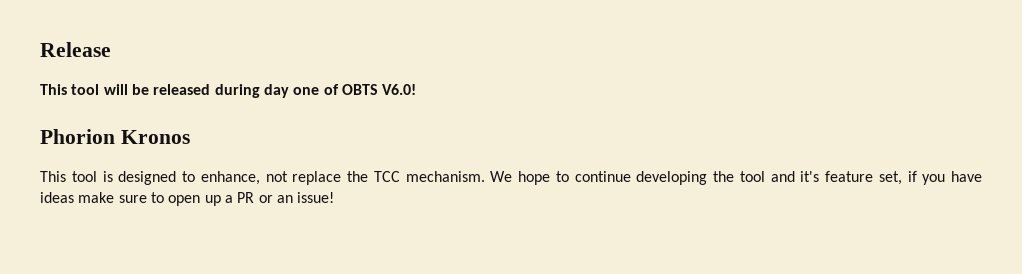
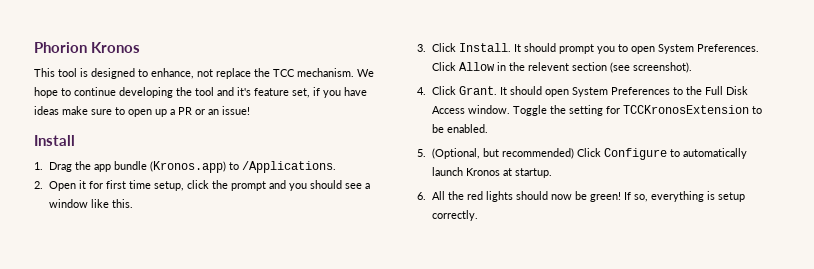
[40,42,111,57] [40,84,417,98] Release // This tool will be released during day one of OBTS V6.0! // -> (34, 47) none
(335, 197) none -> [34,135,75,146] [34,161,336,173] [34,180,370,191] [48,199,133,208] [417,43,759,54] [431,62,692,73] [417,86,748,97] [431,105,762,116] [431,124,488,133] [417,148,747,160] [431,167,552,178] [417,191,745,202] [431,210,478,221] // Install // 1. Drag the app bundle (Kronos.app) to /Applications. // 2. Open it for first time setup, click the prompt and you should see a window like this. // 3. Click Install. It should prompt you to open System Preferences. Click Allow in the relevent section (see screenshot). // 4. Click Grant. It should open System Preferences to the Full Disk Access window. Toggle the setting for TCCKronosExtension to be enabled. // 5. (Optional, but recommended) Click Configure to automatically launch Kronos at startup. // 6. All the red lights should now be green! If so, everything is setup correctly.

